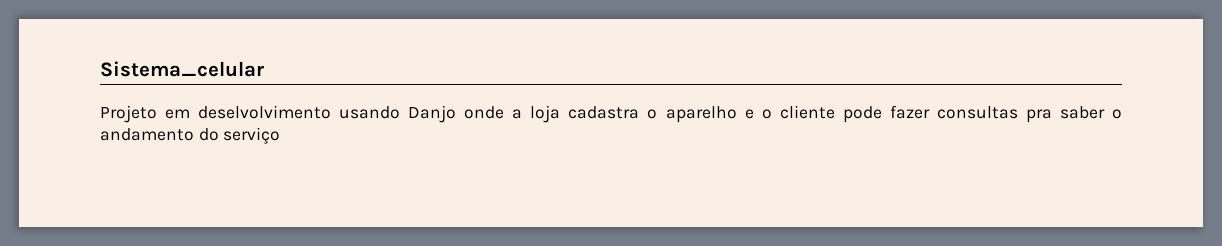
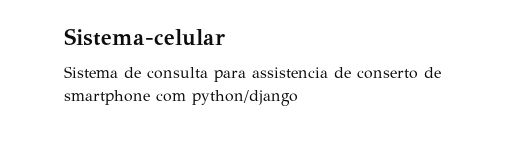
[100,61,264,77] [100,105,1123,123] [100,127,281,144] Sistema_celular // Projeto em deselvolvimento usando Danjo onde a loja cadastra o aparelho e o cliente pode fazer consultas pra saber o andamento do serviço -> [64,28,225,46] [64,66,441,82] [64,90,298,106] Sistema-celular // Sistema de consulta para assistencia de conserto de smartphone com python/django

